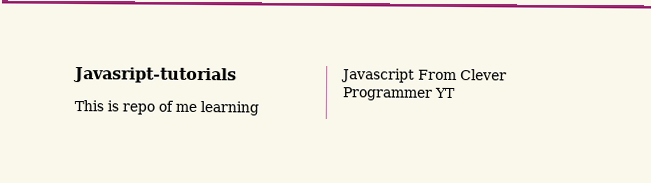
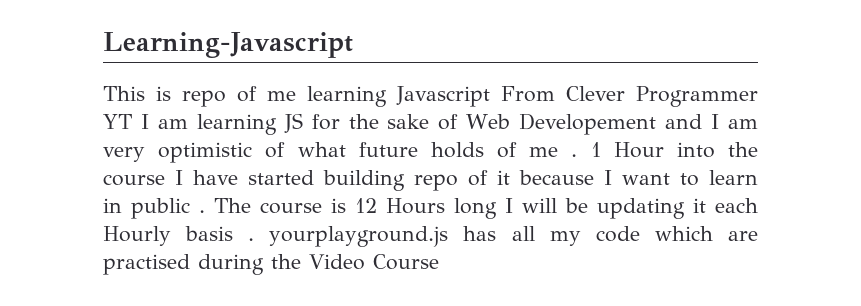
[73,67,237,84] Javasript-tutorials -> [103,32,353,58] Learning-Javascript
(456, 93) none -> [140,113,758,135] [103,142,758,163] [103,170,758,191] [103,198,758,219] [103,226,758,247] [103,254,439,275] I am learning JS for the sake of Web Developement and I am very optimistic of what future holds of me . 1 Hour into the course I have started building repo of it because I want to learn in public . The course is 12 Hours long I will be updating it each Hourly basis . yourplayground.js has all my code which are practised during the Video Course

